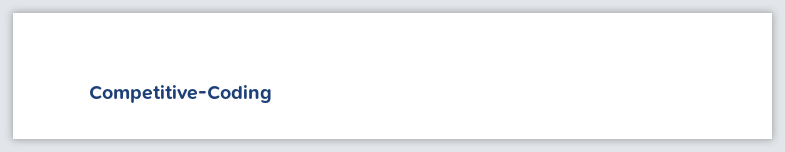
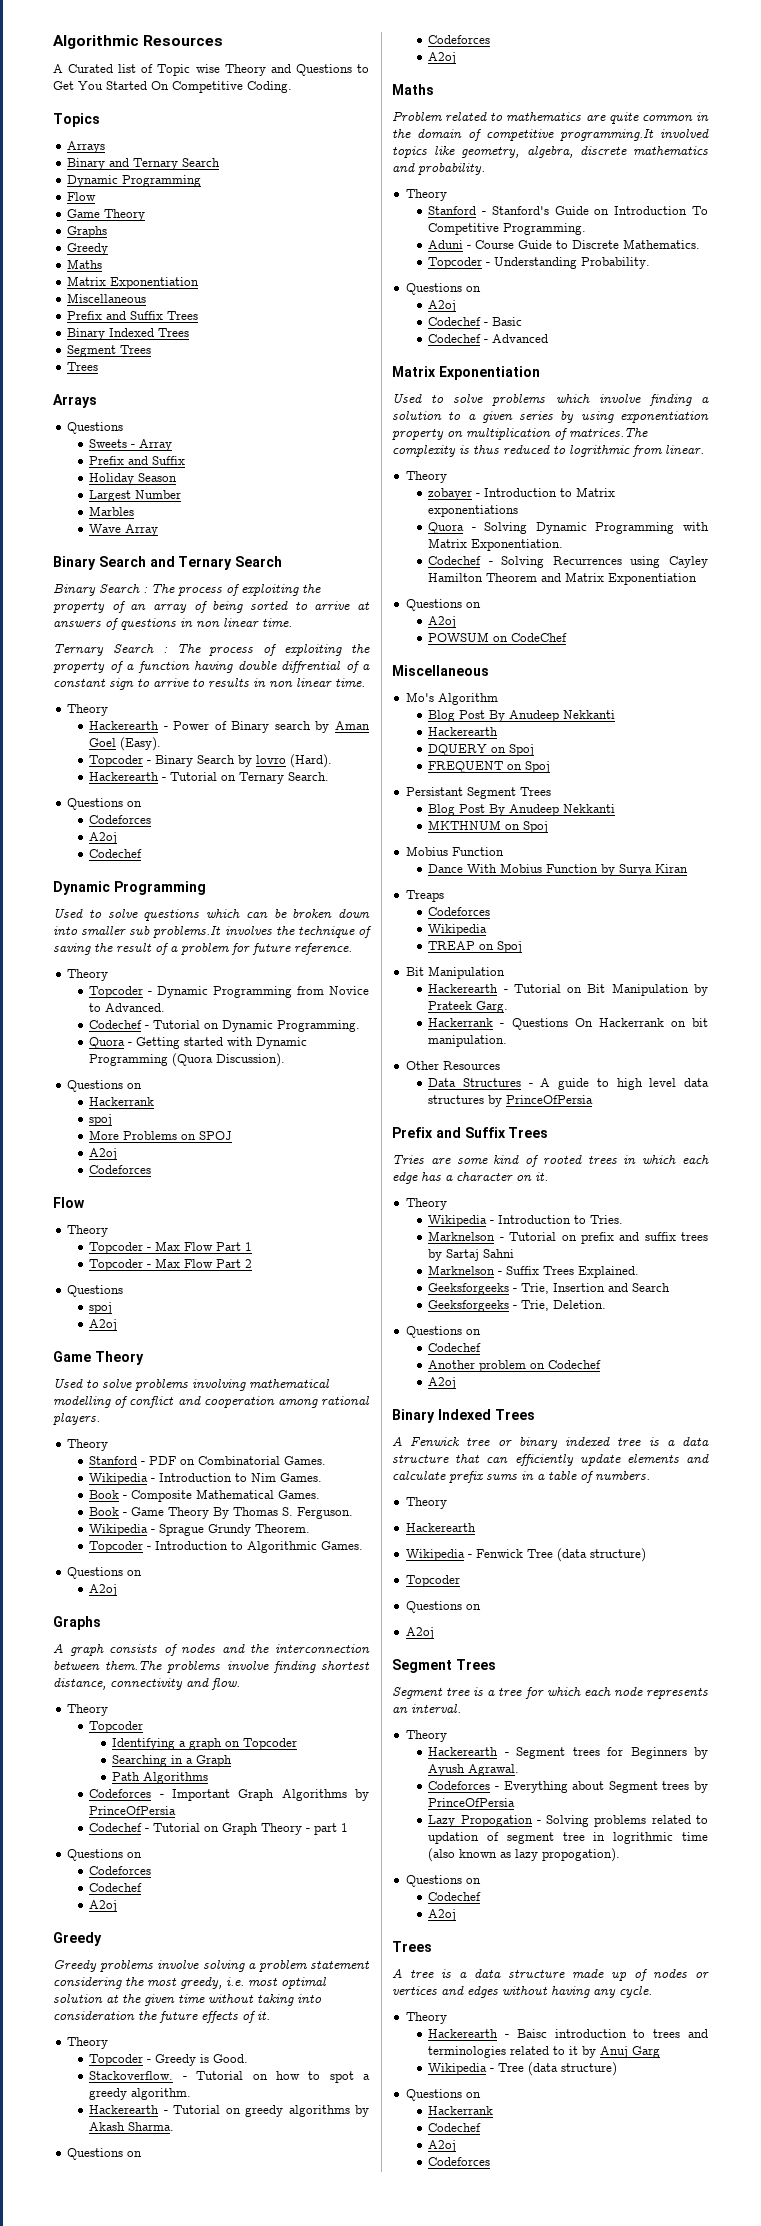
[89,85,272,103] Competitive-Coding -> [53,35,224,49] [53,64,369,76] [53,81,292,93] [53,113,100,127] [66,141,105,153] [66,158,220,170] [66,175,201,187] [66,192,96,201] [66,209,145,221] [66,226,107,238] [66,243,108,255] [66,259,102,269] [66,276,199,289] [66,293,146,303] [66,311,198,320] [66,328,189,340] [66,345,151,357] [66,362,98,371] [53,394,97,408] [66,422,123,434] [89,439,173,451] [89,456,186,465] [89,473,178,485] [89,490,182,502] [89,506,135,516] [89,524,159,536] [53,556,283,570] [53,583,321,596] [53,601,370,613] [53,618,292,630] [53,644,370,656] [53,661,370,673] [53,678,365,690] [66,704,108,716] [89,721,370,733] [89,737,162,751] [89,754,333,768] [89,772,330,784] [66,798,142,810] [89,815,152,824] [89,832,118,844] [89,849,143,858] [53,881,206,895] [53,908,370,921] [53,926,372,938] [53,943,352,955] [66,969,108,981] [89,986,369,998] [89,1003,166,1012] [89,1020,361,1032] [89,1037,308,1049] [89,1053,286,1067] [66,1080,142,1092] [89,1097,155,1106] [89,1114,113,1126] [89,1130,233,1140] [89,1148,118,1160] [89,1165,152,1174] [53,1197,85,1208] [66,1225,108,1237] [89,1241,253,1254] [89,1258,253,1271] [66,1285,123,1297] [89,1302,113,1314] [89,1319,118,1331] [53,1351,144,1365] [53,1378,330,1391] [53,1396,370,1408] [53,1413,100,1425] [66,1439,108,1451] [89,1456,327,1465] [89,1473,323,1485] [89,1489,321,1502] [89,1507,354,1519] [89,1524,311,1536] [89,1541,364,1553] [66,1567,142,1579] [89,1584,118,1596] [53,1616,101,1630] [53,1644,370,1656] [53,1661,370,1673] [53,1678,240,1690] [66,1704,108,1716] [89,1721,144,1733] [111,1738,297,1750] [111,1755,232,1767] [111,1772,208,1784] [89,1789,369,1801] [89,1806,177,1815] [89,1823,349,1835] [66,1849,142,1861] [89,1866,152,1875] [89,1883,143,1892] [89,1900,118,1912] [53,1932,102,1946] [53,1960,370,1972] [53,1977,327,1989] [53,1994,322,2006] [53,2011,270,2023] [66,2037,108,2049] [89,2054,249,2066] [89,2071,370,2083] [89,2088,192,2100] [89,2105,369,2117] [89,2122,175,2131] [66,2148,142,2160] [428,35,491,44] [428,52,457,64] [392,84,434,95] [392,111,709,124] [392,129,709,141] [392,146,708,158] [392,163,485,175] [405,189,447,201] [428,206,708,215] [428,223,587,235] [428,239,701,249] [428,257,651,269] [405,283,481,295] [428,300,457,312] [428,317,523,326] [428,334,549,343] [392,366,540,380] [392,393,709,406] [392,411,709,423] [392,428,648,440] [392,445,704,457] [405,471,447,483] [428,487,616,500] [428,505,519,517] [428,522,709,534] [428,538,564,551] [428,556,708,568] [428,572,698,585] [405,599,481,611] [428,616,457,628] [428,632,568,642] [392,665,489,676] [405,692,498,705] [428,710,616,722] [428,727,499,736] [428,744,535,756] [428,761,551,773] [405,787,551,799] [428,804,616,816] [428,820,549,833] [405,846,504,856] [428,863,689,876] [405,890,444,902] [428,907,491,916] [428,924,488,936] [428,941,523,953] [405,966,505,979] [428,983,708,996] [428,1001,509,1013] [428,1018,708,1030] [428,1035,508,1047] [405,1061,500,1070] [428,1078,709,1090] [428,1095,594,1107] [392,1127,549,1138] [392,1155,709,1167] [392,1172,548,1184] [405,1198,447,1210] [428,1215,624,1227] [428,1231,708,1244] [428,1249,515,1261] [428,1265,640,1278] [428,1283,671,1295] [428,1300,607,1312] [405,1326,481,1338] [428,1343,482,1352] [428,1360,602,1372] [428,1377,457,1389] [392,1409,535,1423] [392,1437,709,1449] [392,1454,709,1466] [392,1471,650,1483] [405,1497,447,1509] [405,1523,476,1532] [405,1548,646,1562] [405,1575,460,1587] [405,1601,481,1613] [405,1627,434,1639] [392,1659,496,1673] [392,1687,708,1699] [392,1704,461,1713] [405,1730,447,1742] [428,1747,708,1759] [428,1764,520,1776] [428,1781,708,1793] [428,1798,516,1807] [428,1815,708,1827] [428,1832,708,1844] [428,1848,621,1862] [405,1875,481,1887] [428,1892,482,1901] [428,1909,457,1921] [392,1941,432,1952] [392,1969,709,1981] [392,1986,652,1998] [405,2012,447,2024] [428,2029,708,2038] [428,2046,661,2058] [428,2062,618,2076] [405,2089,481,2101] [428,2106,494,2115] [428,2123,482,2132] [428,2140,457,2152] [428,2157,491,2166] Algorithmic Resources // A Curated list of Topic wise Theory and Questions to Get You Started On Competitive Coding. // Topics // Arrays // Binary and Ternary Search // Dynamic Programming // Flow // Game Theory // Graphs // Greedy // Maths // Matrix Exponentiation // Miscellaneous // Prefix and Suffix Trees // Binary Indexed Trees // Segment Trees // Trees // Arrays // Questions // Sweets - Array // Prefix and Suffix // Holiday Season // Largest Number // Marbles // Wave Array // Binary Search and Ternary Search // Binary Search : The process of exploiting the property of an array of being sorted to arrive at answers of questions in non linear time. // Ternary Search : The process of exploiting the property of a function having double diffrential of a constant sign to arrive to results in non linear time. // Theory // Hackerearth - Power of Binary search by Aman Goel (Easy). // Topcoder - Binary Search by lovro (Hard). // Hackerearth - Tutorial on Ternary Search. // Questions on // Codeforces // A2oj // Codechef // Dynamic Programming // Used to solve questions which can be broken down into smaller sub problems.It involves the technique of saving the result of a problem for future reference. // Theory // Topcoder - Dynamic Programming from Novice to Advanced. // Codechef - Tutorial on Dynamic Programming. // Quora - Getting started with Dynamic Programming (Quora Discussion). // Questions on // Hackerrank // spoj // More Problems on SPOJ // A2oj // Codeforces // Flow // Theory // Topcoder - Max Flow Part 1 // Topcoder - Max Flow Part 2 // Questions // spoj // A2oj // Game Theory // Used to solve problems involving mathematical modelling of conflict and cooperation among rational players. // Theory // Stanford - PDF on Combinatorial Games. // Wikipedia - Introduction to Nim Games. // Book - Composite Mathematical Games. // Book - Game Theory By Thomas S. Ferguson. // Wikipedia - Sprague Grundy Theorem. // Topcoder - Introduction to Algorithmic Games. // Questions on // A2oj // Graphs // A graph consists of nodes and the interconnection between them.The problems involve finding shortest distance, connectivity and flow. // Theory // Topcoder // Identifying a graph on Topcoder // Searching in a Graph // Path Algorithms // Codeforces - Important Graph Algorithms by PrinceOfPersia // Codechef - Tutorial on Graph Theory - part 1 // Questions on // Codeforces // Codechef // A2oj // Greedy // Greedy problems involve solving a problem statement considering the most greedy, i.e. most optimal solution at the given time without taking into consideration the future effects of it. // Theory // Topcoder - Greedy is Good. // Stackoverflow. - Tutorial on how to spot a greedy algorithm. // Hackerearth - Tutorial on greedy algorithms by Akash Sharma. // Questions on // Codeforces // A2oj // Maths // Problem related to mathematics are quite common in the domain of competitive programming.It involved topics like geometry, algebra, discrete mathematics and probability. // Theory // Stanford - Stanford's Guide on Introduction To Competitive Programming. // Aduni - Course Guide to Discrete Mathematics. // Topcoder - Understanding Probability. // Questions on // A2oj // Codechef - Basic // Codechef - Advanced // Matrix Exponentiation // Used to solve problems which involve finding a solution to a given series by using exponentiation property on multiplication of matrices.The complexity is thus reduced to logrithmic from linear. // Theory // zobayer - Introduction to Matrix exponentiations // Quora - Solving Dynamic Programming with Matrix Exponentiation. // Codechef - Solving Recurrences using Cayley Hamilton Theorem and Matrix Exponentiation // Questions on // A2oj // POWSUM on CodeChef // Miscellaneous // Mo's Algorithm // Blog Post By Anudeep Nekkanti // Hackerearth // DQUERY on Spoj // FREQUENT on Spoj // Persistant Segment Trees // Blog Post By Anudeep Nekkanti // MKTHNUM on Spoj // Mobius Function // Dance With Mobius Function by Surya Kiran // Treaps // Codeforces // Wikipedia // TREAP on Spoj // Bit Manipulation // Hackerearth - Tutorial on Bit Manipulation by Prateek Garg. // Hackerrank - Questions On Hackerrank on bit manipulation. // Other Resources // Data Structures - A guide to high level data structures by PrinceOfPersia // Prefix and Suffix Trees // Tries are some kind of rooted trees in which each edge has a character on it. // Theory // Wikipedia - Introduction to Tries. // Marknelson - Tutorial on prefix and suffix trees by Sartaj Sahni // Marknelson - Suffix Trees Explained. // Geeksforgeeks - Trie, Insertion and Search // Geeksforgeeks - Trie, Deletion. // Questions on // Codechef // Another problem on Codechef // A2oj // Binary Indexed Trees // A Fenwick tree or binary indexed tree is a data structure that can efficiently update elements and calculate prefix sums in a table of numbers. // Theory // Hackerearth // Wikipedia - Fenwick Tree (data structure) // Topcoder // Questions on // A2oj // Segment Trees // Segment tree is a tree for which each node represents an interval. // Theory // Hackerearth - Segment trees for Beginners by Ayush Agrawal. // Codeforces - Everything about Segment trees by PrinceOfPersia // Lazy Propogation - Solving problems related to updation of segment tree in logrithmic time (also known as lazy propogation). // Questions on // Codechef // A2oj // Trees // A tree is a data structure made up of nodes or vertices and edges without having any cycle. // Theory // Hackerearth - Baisc introduction to trees and terminologies related to it by Anuj Garg // Wikipedia - Tree (data structure) // Questions on // Hackerrank // Codechef // A2oj // Codeforces

